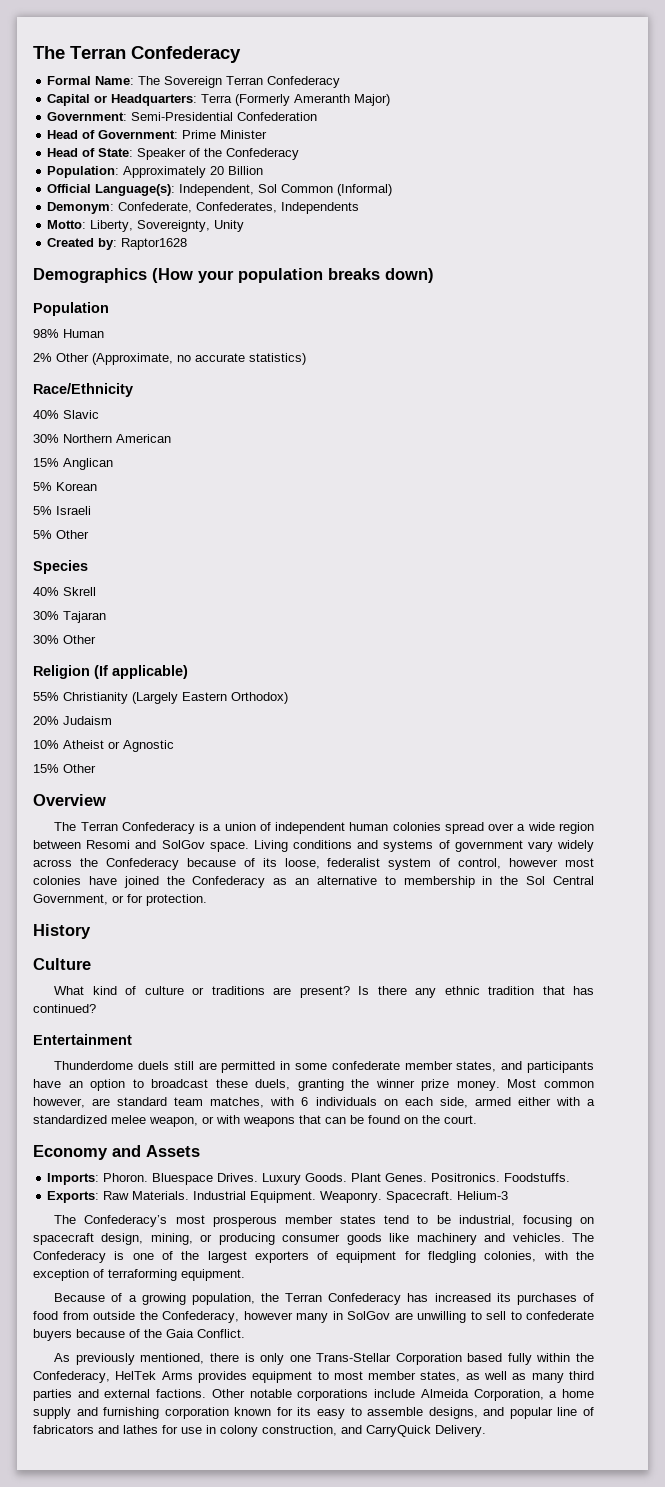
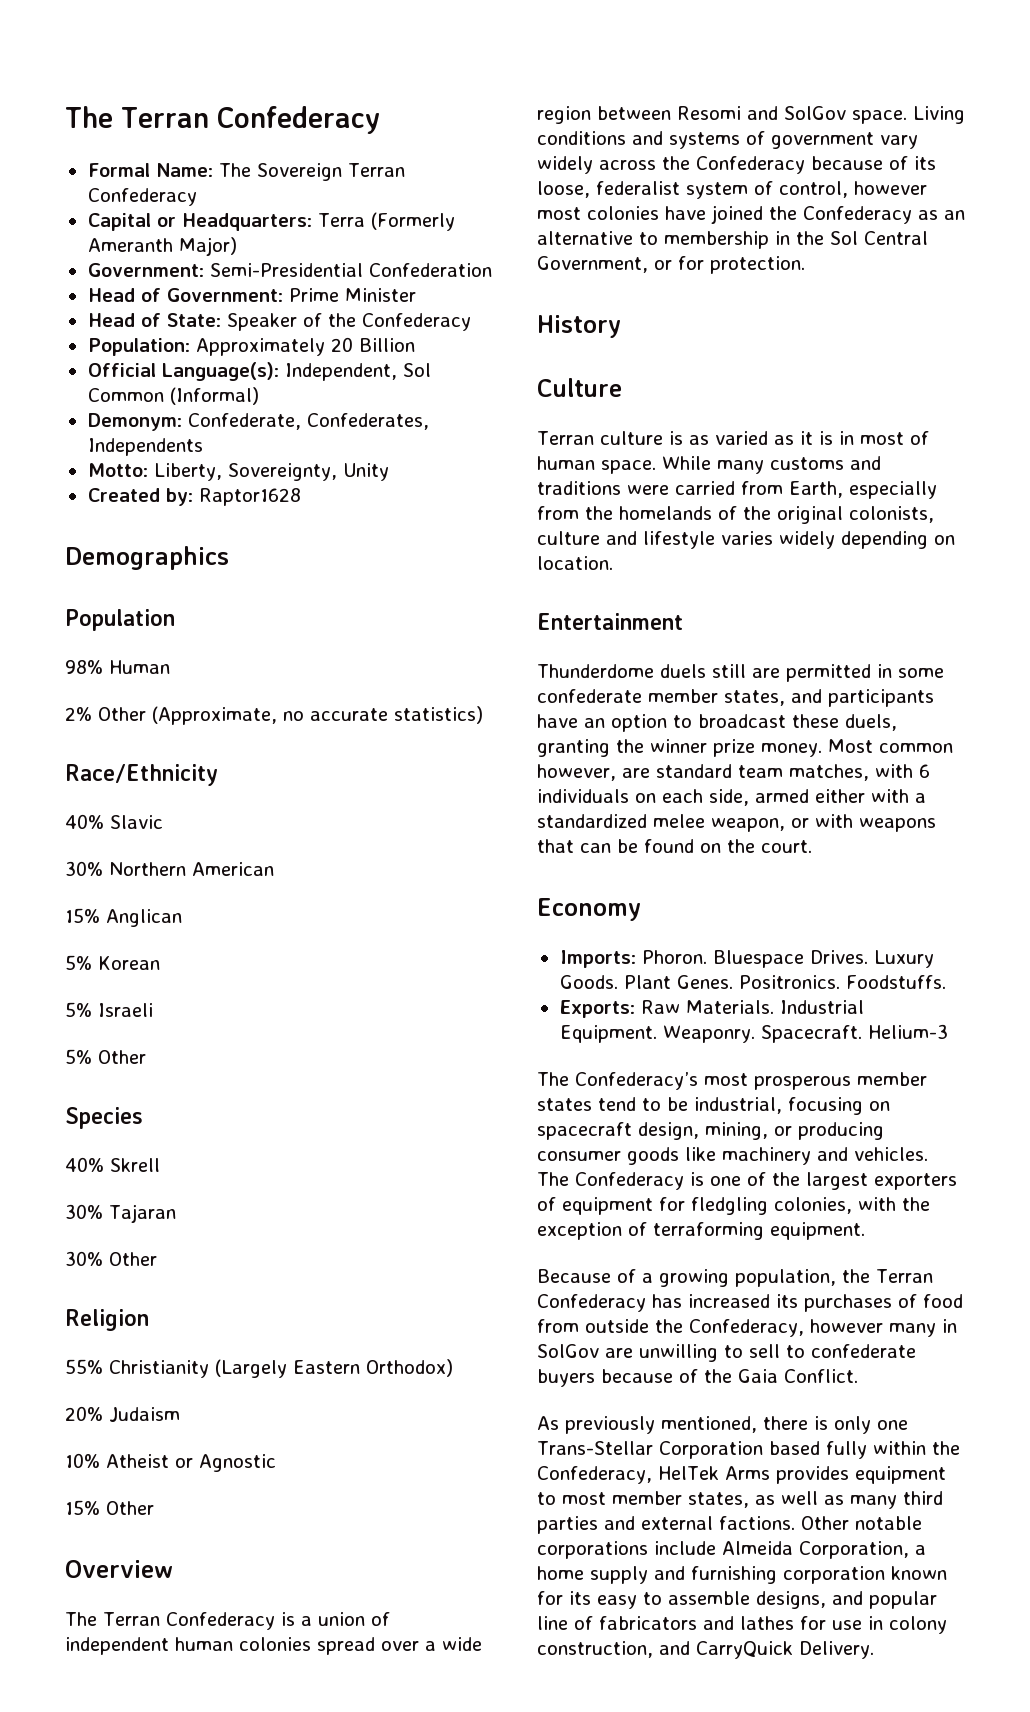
[152,268,434,283] (How your population breaks down) -> (229, 558) none
[94,665,188,679] (If applicable) -> (149, 1320) none
[54,986,595,998] [33,1004,96,1013] What kind of culture or traditions are present? Is there any ethnic tradition that has continued? -> [537,431,929,445] [537,456,881,474] [537,481,937,499] [537,506,934,524] [537,531,955,549] [537,556,613,570] Terran culture is as varied as it is in most of human space. While many customs and traditions were carried from Earth, especially from the homelands of the original colonists, culture and lifestyle varies widely depending on location.
[112,1145,200,1157] and Assets -> (641, 909) none

